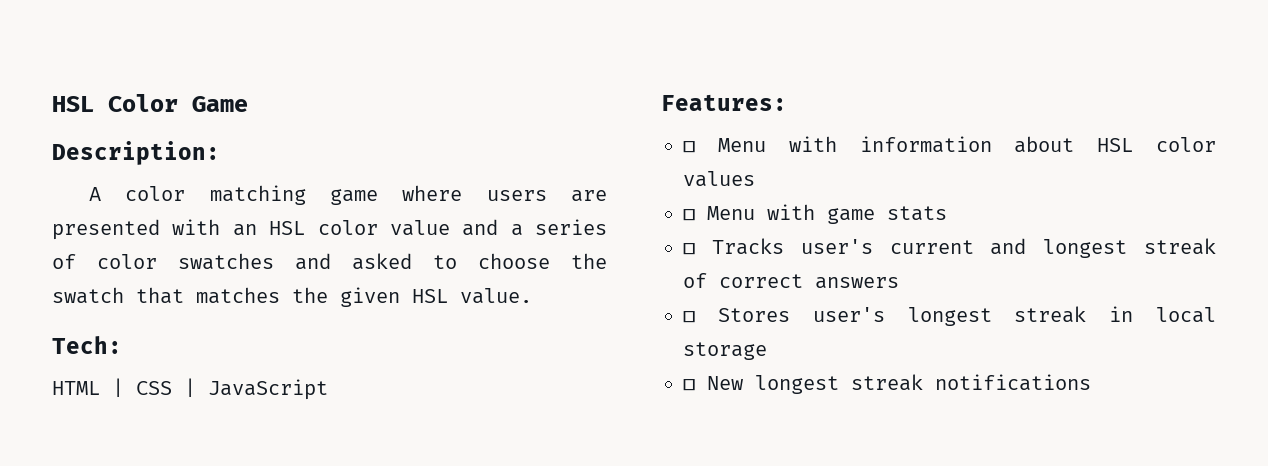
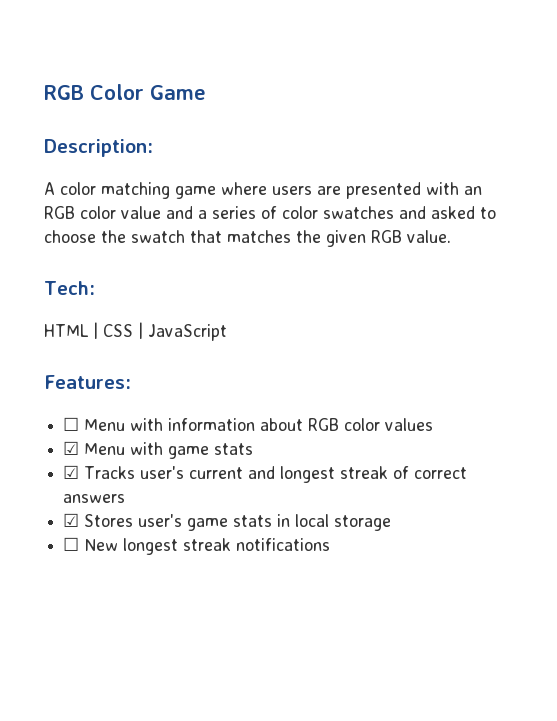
[52,96,94,112] HSL -> [44,85,84,100] RGB
[269,221,306,235] HSL -> [44,206,75,219] RGB
[412,289,448,303] HSL -> [371,230,402,243] RGB
[1097,138,1134,152] HSL -> [308,418,340,431] RGB
[683,209,695,221] ☐ -> [63,441,80,455] ☑
[683,243,695,255] ☐ -> [63,465,80,479] ☑
[683,311,695,323] ☐ -> [63,513,80,527] ☑
[907,306,1087,326] longest streak -> [187,515,273,531] game stats

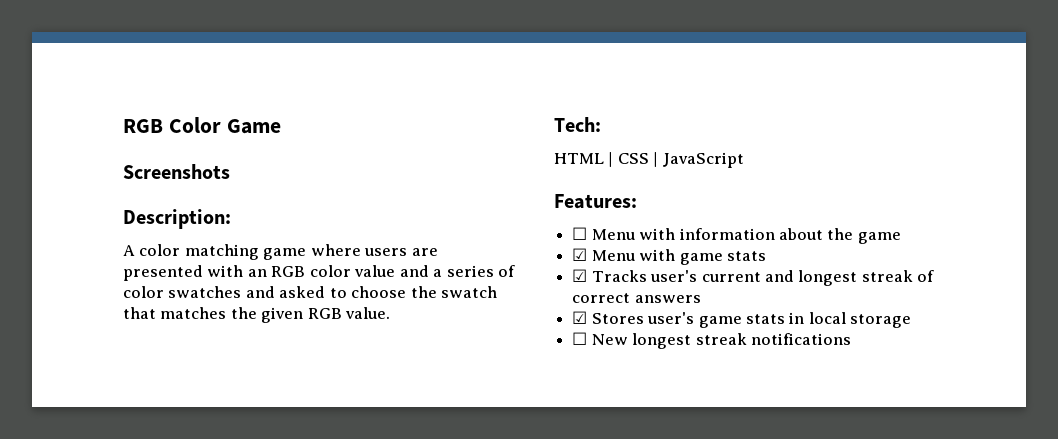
(206, 92) none -> [123,164,230,179] // Screenshots
[308,418,434,431] RGB color values -> [827,228,901,244] the game

